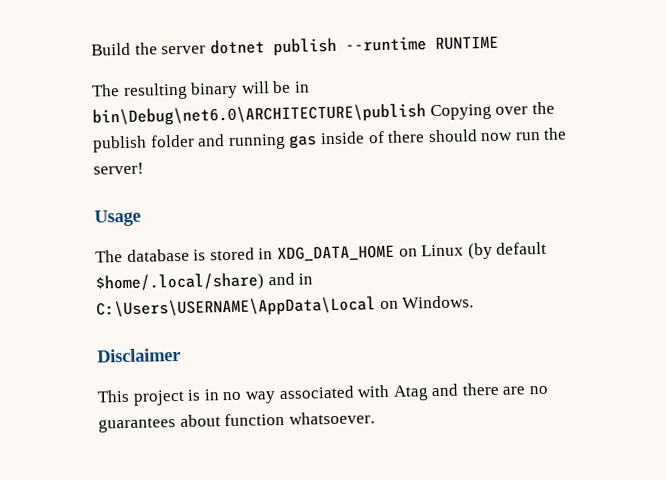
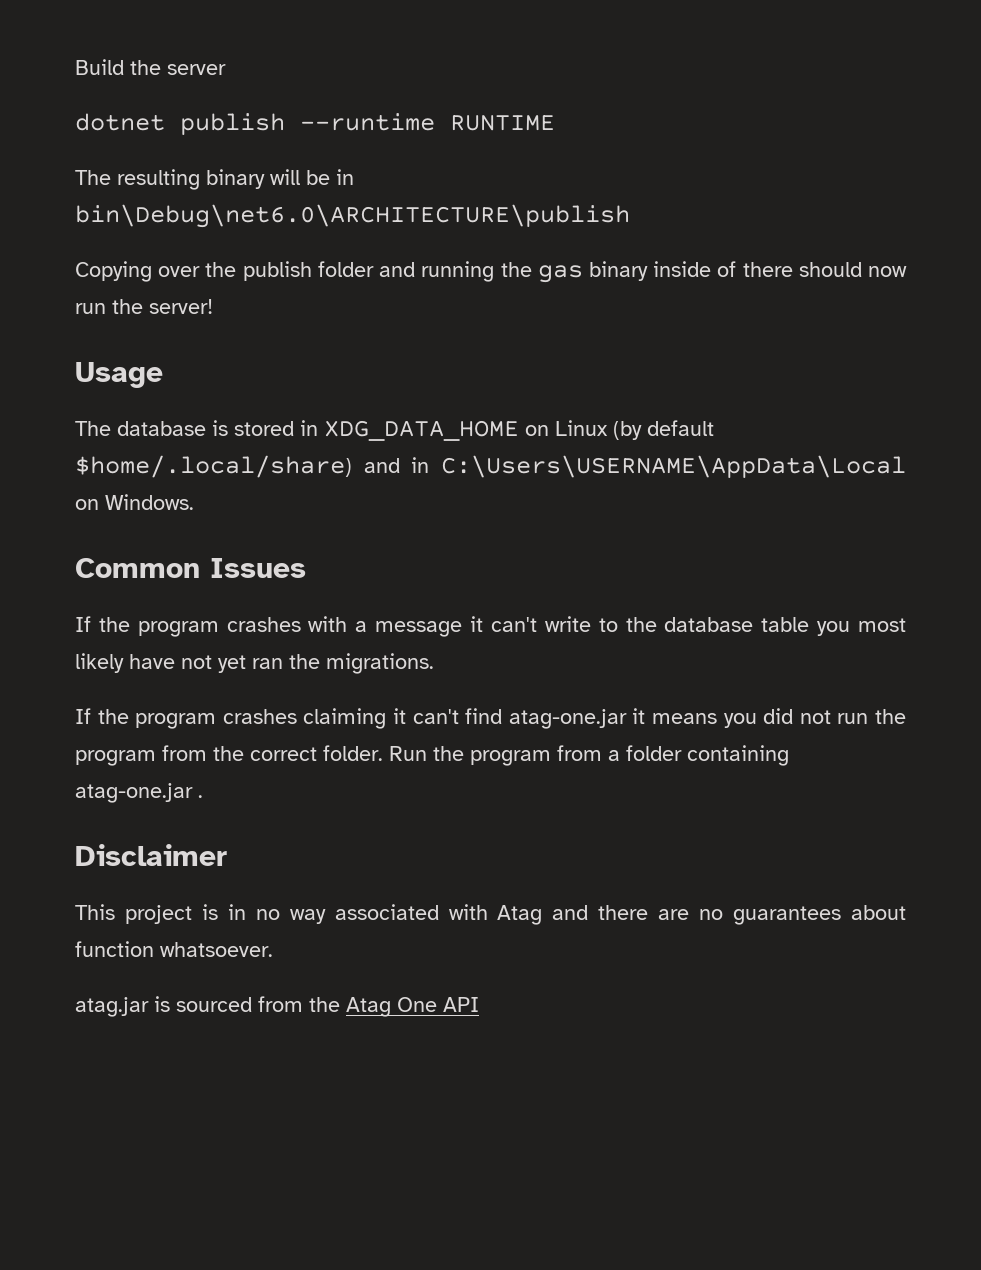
(207, 50) none -> (226, 69) //
(426, 115) none -> (630, 216) //
[288,134,318,149] gas -> [500,261,648,283] the gas binary
(475, 302) none -> [75,558,306,578] [75,616,907,637] [75,653,434,674] [75,708,907,729] [75,745,789,766] [75,783,203,803] // Common Issues // If the program crashes with a message it can't write to the database table you most likely have not yet ran the migrations. // If the program crashes claiming it can't find atag-one.jar it means you did not run the program from the correct folder. Run the program from a folder containing atag-one.jar .
(375, 418) none -> [75,996,479,1017] // atag.jar is sourced from the Atag One API

